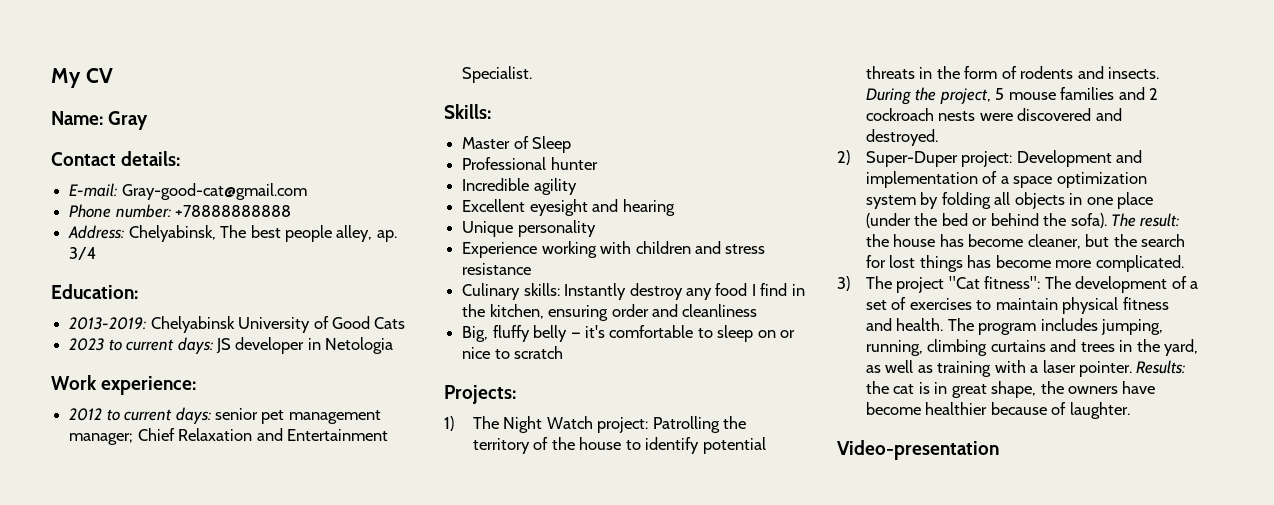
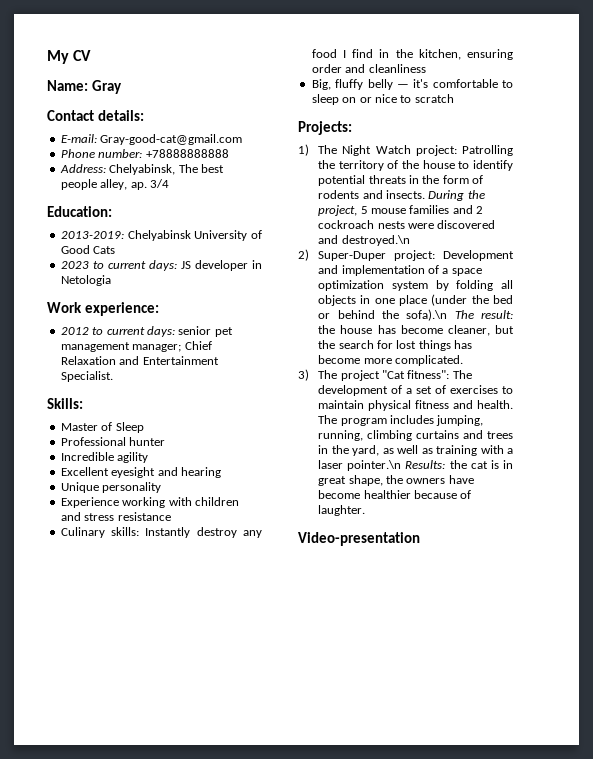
[865,129,938,146] destroyed. -> [341,235,410,246] destroyed.\n
[1070,213,1107,228] sofa). -> [406,309,448,321] sofa).\n
[1078,361,1132,377] pointer. -> [347,460,402,471] pointer.\n

